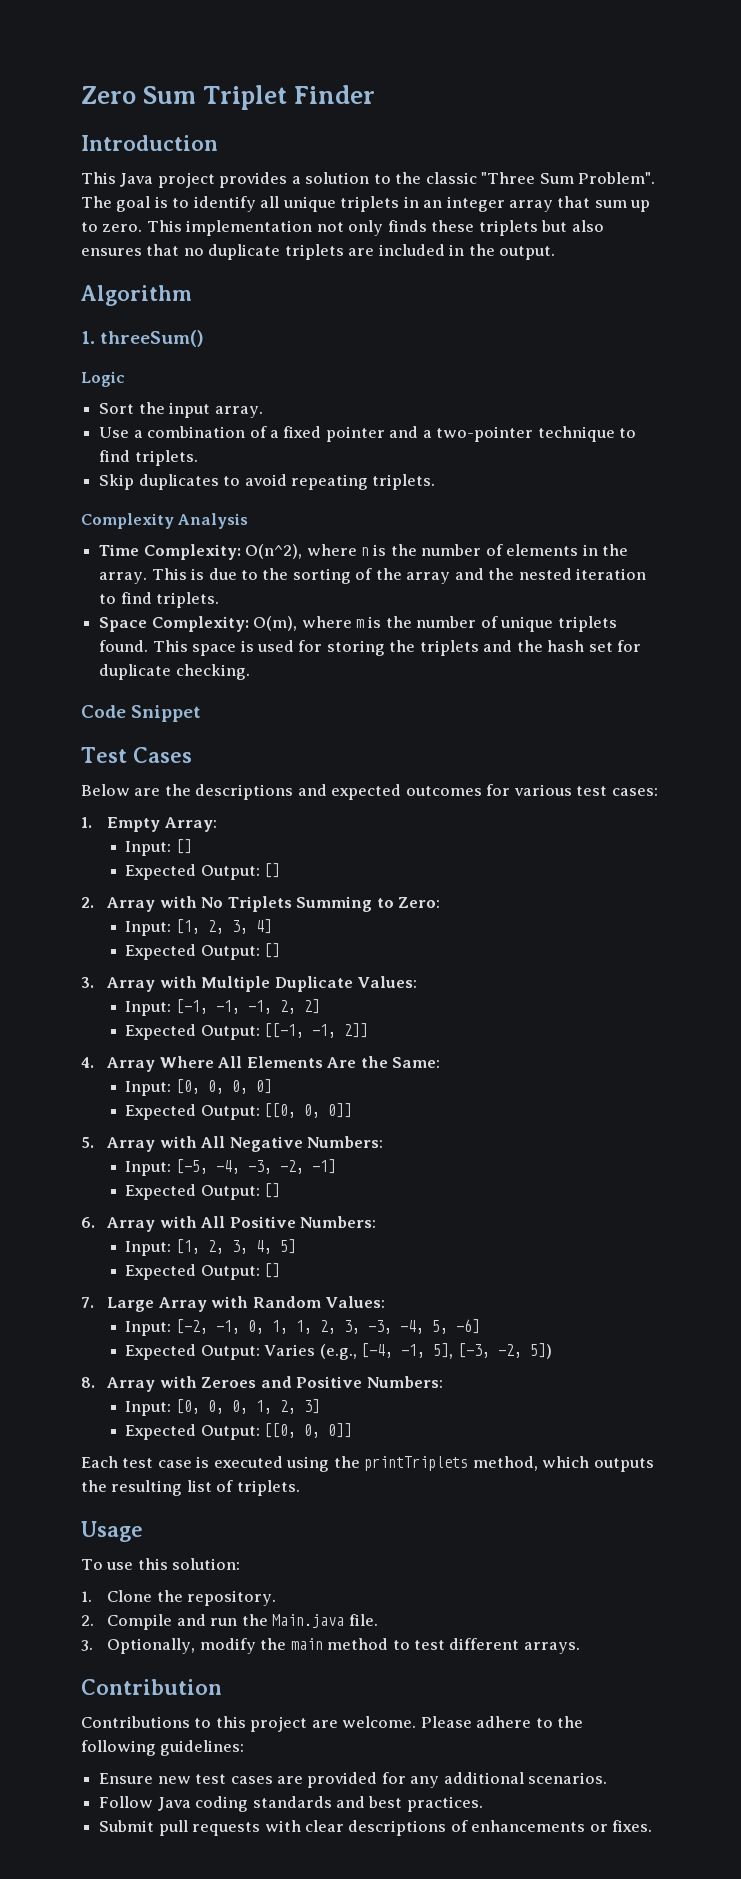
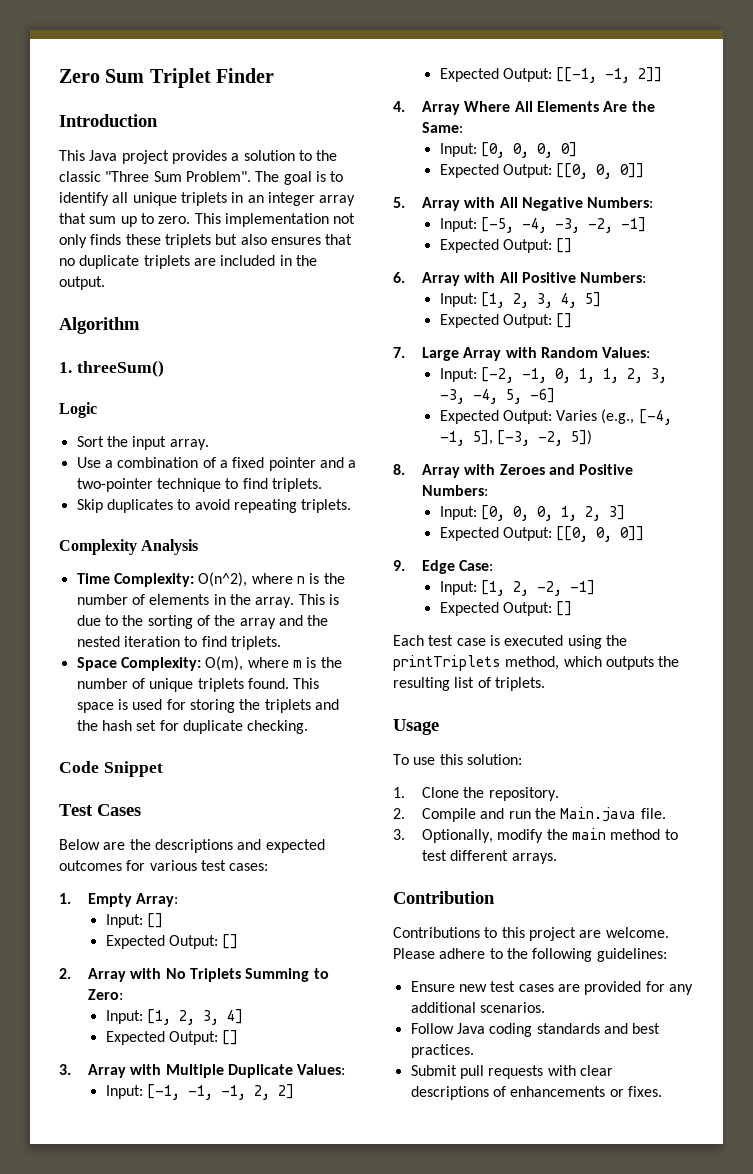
(353, 1430) none -> [393,560,494,574] [439,580,595,596] [439,601,573,616] // 9. Edge Case: // Input: [1, 2, -2, -1] // Expected Output: []

